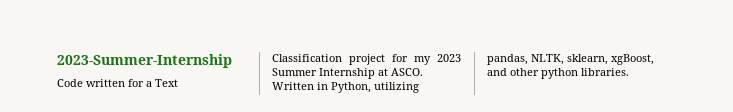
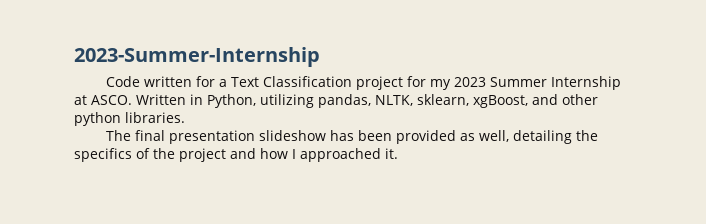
(629, 72) none -> [105,130,598,144] [74,148,398,162] // The final presentation slideshow has been provided as well, detailing the specifics of the project and how I approached it.

